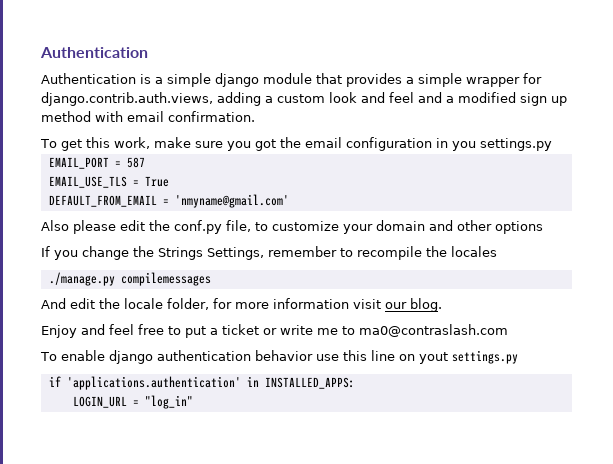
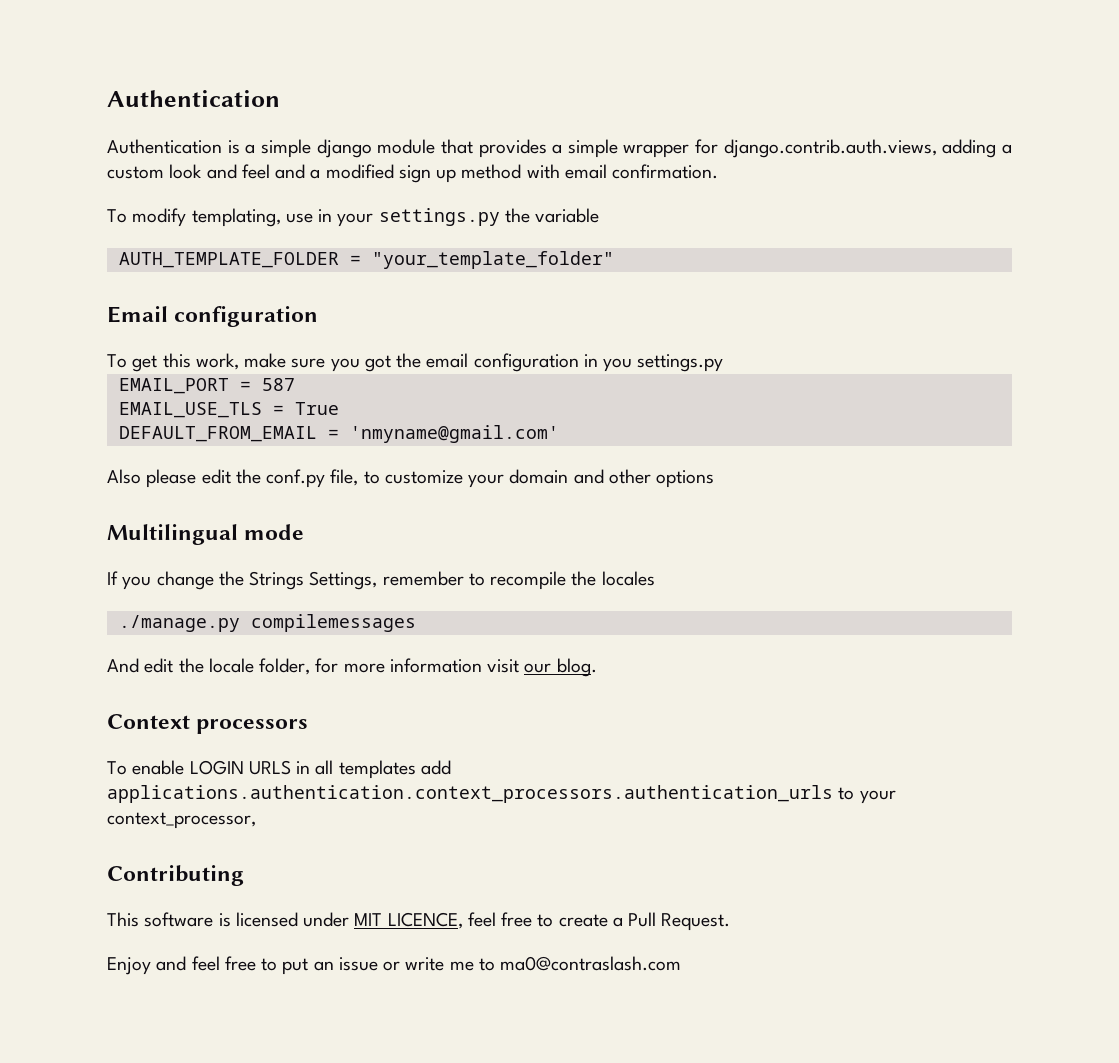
(255, 116) none -> [107,208,600,227] [118,251,614,269] [107,306,319,327] // To modify templating, use in your settings.py the variable // AUTH_TEMPLATE_FOLDER = "your_template_folder" // Email configuration
(543, 227) none -> [107,524,305,545] // Multilingual mode
(442, 305) none -> [107,714,309,734] [107,760,451,779] [107,785,896,804] [107,812,256,829] [107,865,244,886] [107,912,731,931] // Context processors // To enable LOGIN URLS in all templates add applications.authentication.context_processors.authentication_urls to your context_processor, // Contributing // This software is licensed under MIT LICENCE, feel free to create a Pull Request.
[210,324,259,335] a ticket -> [313,957,378,971] an issue
[40,350,518,364] [48,376,355,390] [72,395,193,409] // To enable django authentication behavior use this line on yout settings.py // if 'applications.authentication' in INSTALLED_APPS: // LOGIN_URL = "log_in" -> (682, 963) none

